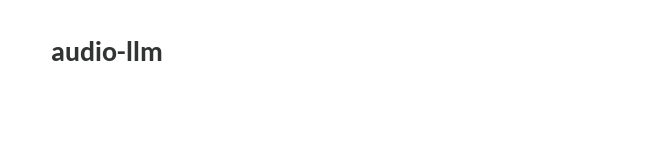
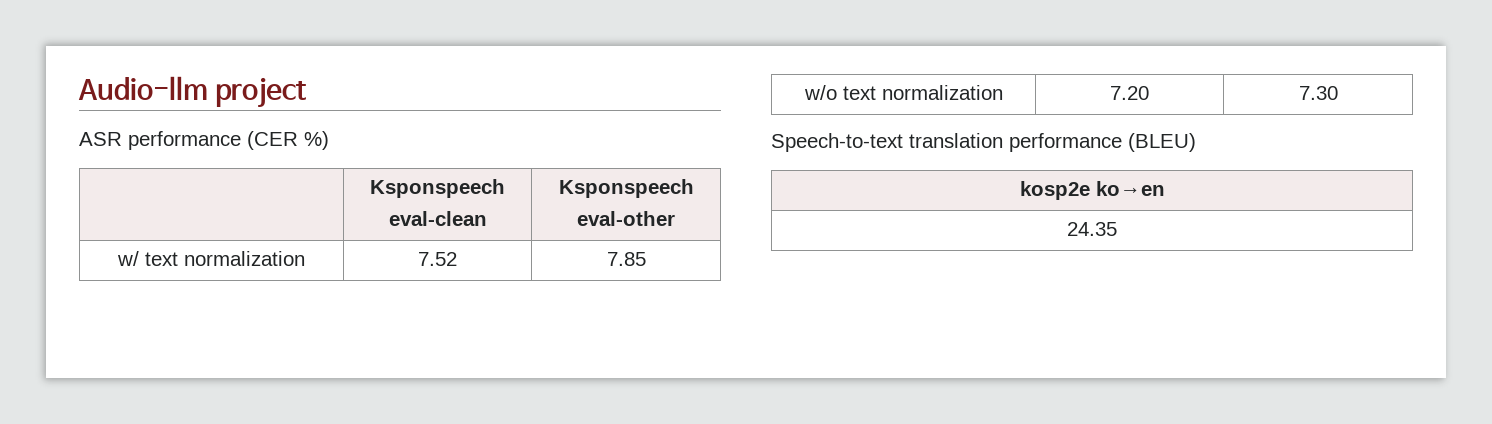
[51,41,163,61] audio-llm -> [78,76,307,108] [79,131,329,150] [370,179,505,198] [388,211,487,226] [558,179,694,198] [577,211,675,226] [117,251,305,266] [418,252,457,266] [606,252,646,266] [803,85,1003,100] [1110,86,1149,100] [1298,86,1338,100] [771,133,1196,152] [1019,181,1165,200] [1067,222,1117,236] Audio-llm project // ASR performance (CER %) // | Ksponspeech // eval-clean | Ksponspeech // eval-other // w/ text normalization | 7.52 | 7.85 // w/o text normalization | 7.20 | 7.30 // Speech-to-text translation performance (BLEU) // kosp2e ko→en // 24.35

